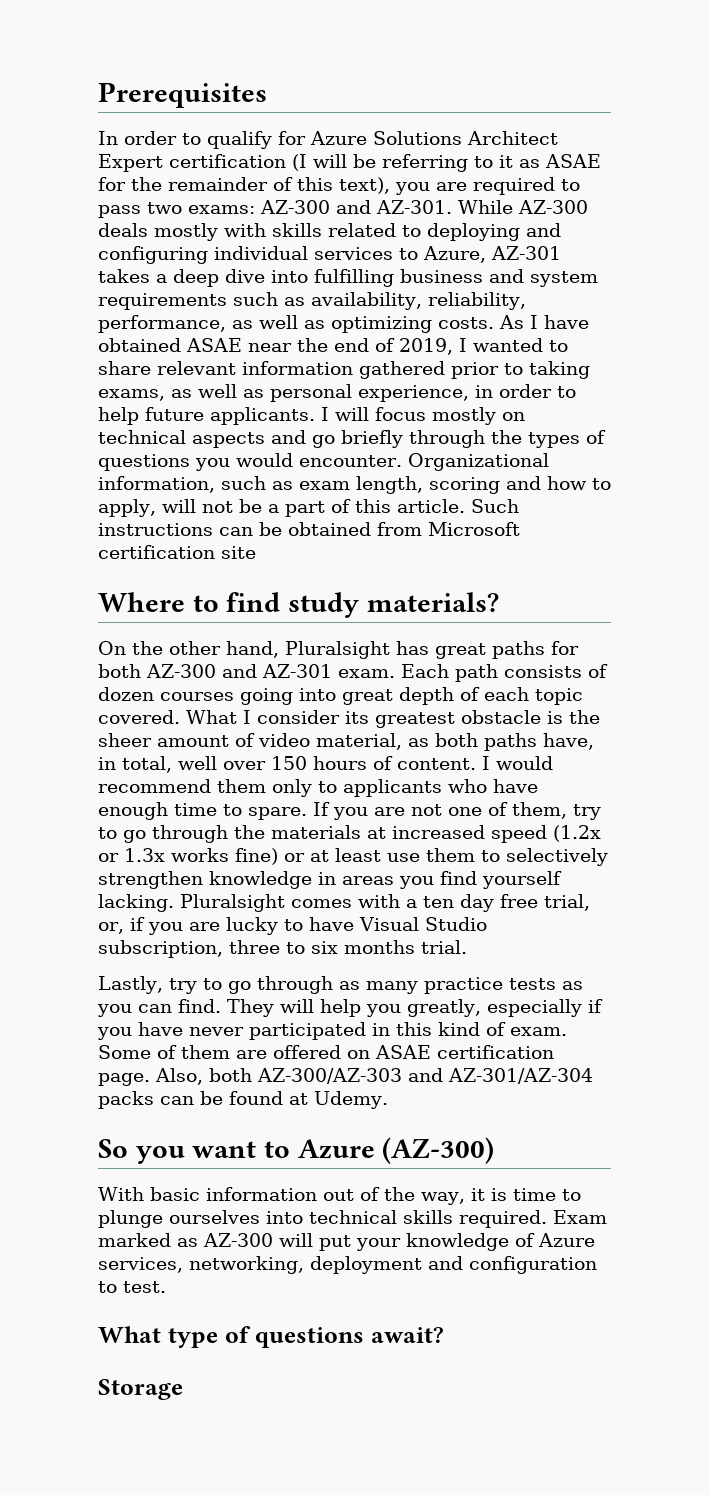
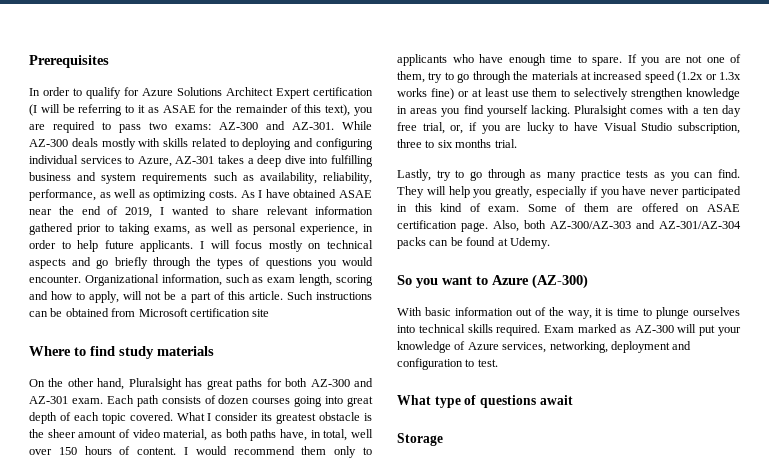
[366,592,499,612] materials? -> [157,346,214,356] materials
[371,1327,444,1343] await? -> [539,395,573,405] await

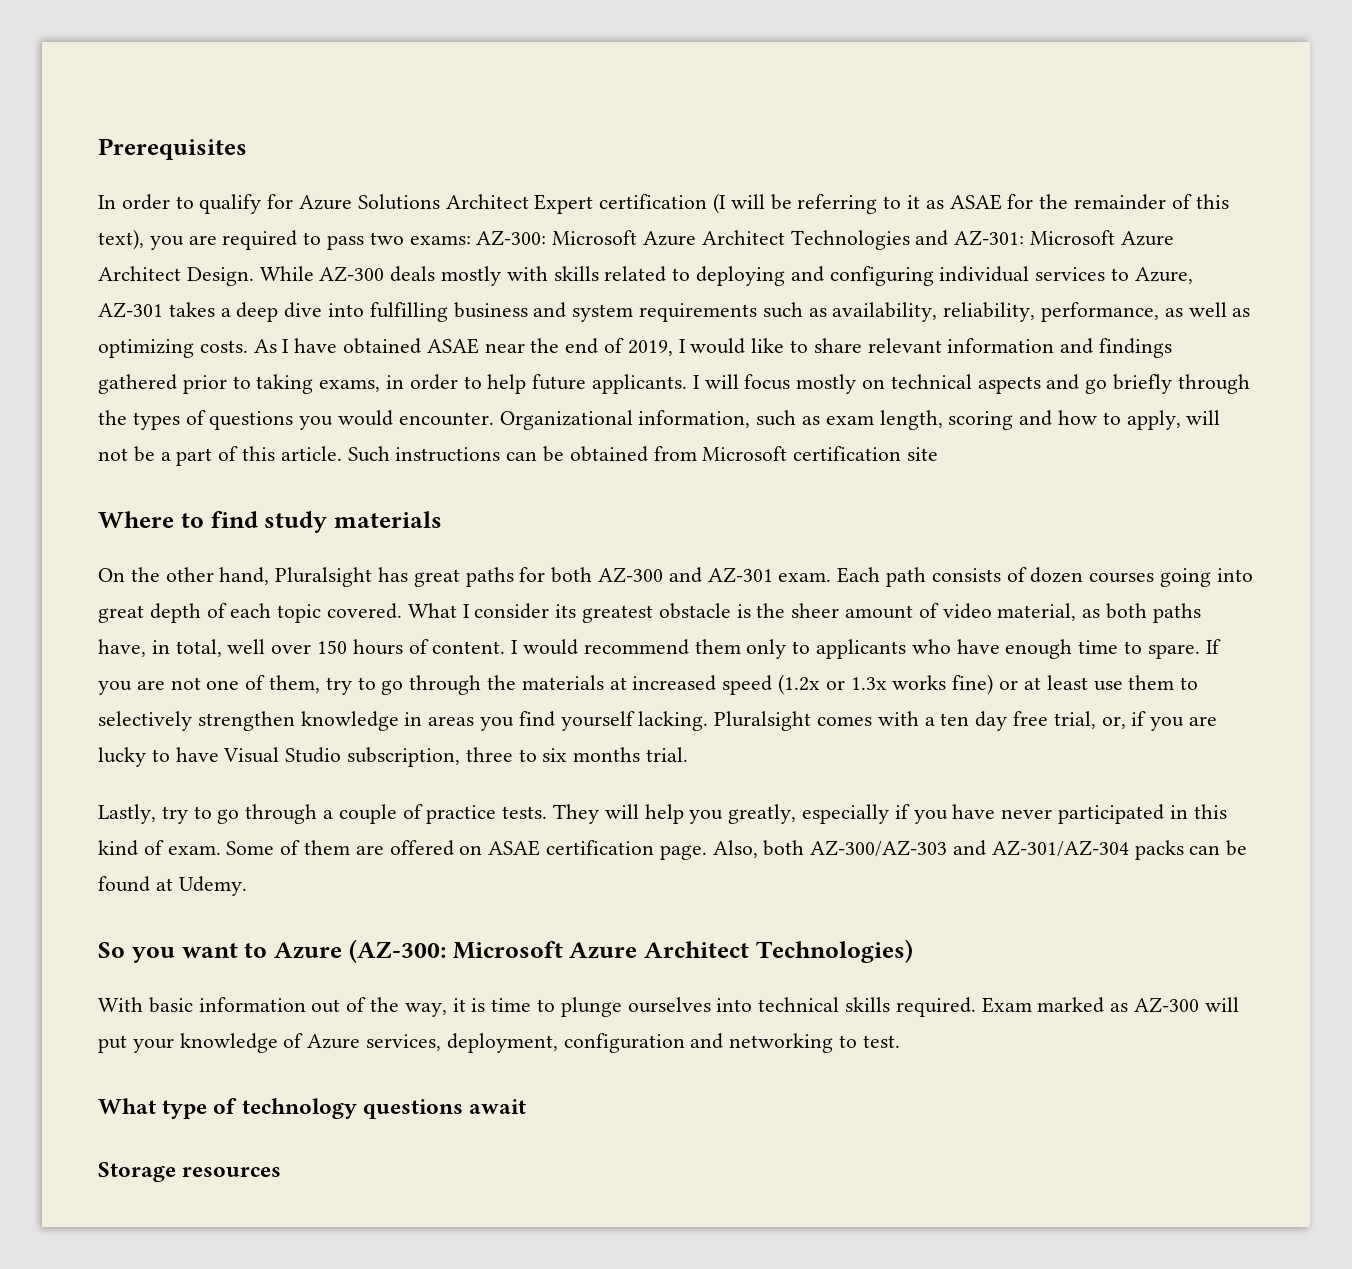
[219,121,334,130] AZ-300 and AZ-301. -> [476,230,1174,250] [98,266,254,286] AZ-300: Microsoft Azure Architect Technologies and AZ-301: Microsoft Azure Architect Design.
[171,206,209,215] wanted -> [690,338,785,354] would like
(374, 210) none -> [1060,338,1173,358] and findings
[195,223,358,235] as well as personal experience, -> (381, 385) none
[530,169,740,181] as many practice tests as you can find. -> [323,804,548,824] a couple of practice tests.
[532,274,588,289] (AZ-300) -> [348,939,913,963] (AZ-300: Microsoft Azure Architect Technologies)
[549,341,692,353] [397,358,463,370] networking, deployment and configuration -> [446,1033,834,1053] deployment, configuration and networking
(477, 400) none -> [241,1098,357,1119] technology
(443, 439) none -> [182,1167,282,1177] resources

